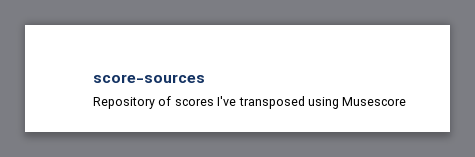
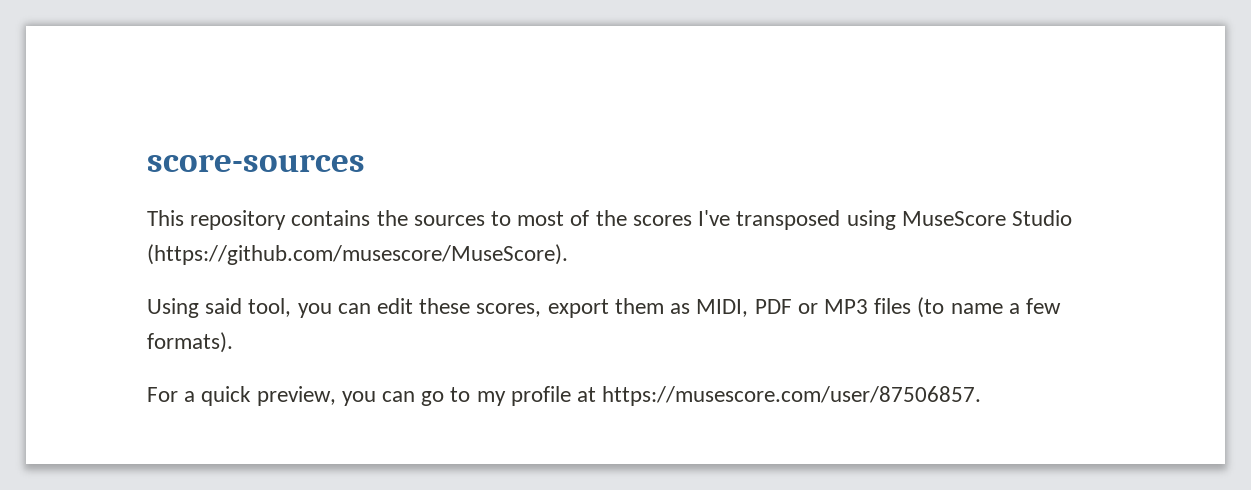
[93,96,407,109] Repository of scores I've transposed using Musescore -> [147,210,1072,230] [147,244,568,265] [147,297,1061,318] [147,332,233,353] [147,386,982,406] This repository contains the sources to most of the scores I've transposed using MuseScore Studio (https://github.com/musescore/MuseScore). // Using said tool, you can edit these scores, export them as MIDI, PDF or MP3 files (to name a few formats). // For a quick preview, you can go to my profile at https://musescore.com/user/87506857.

